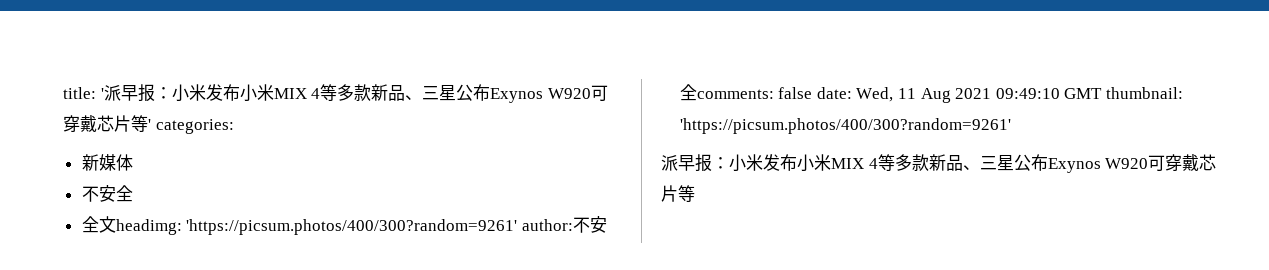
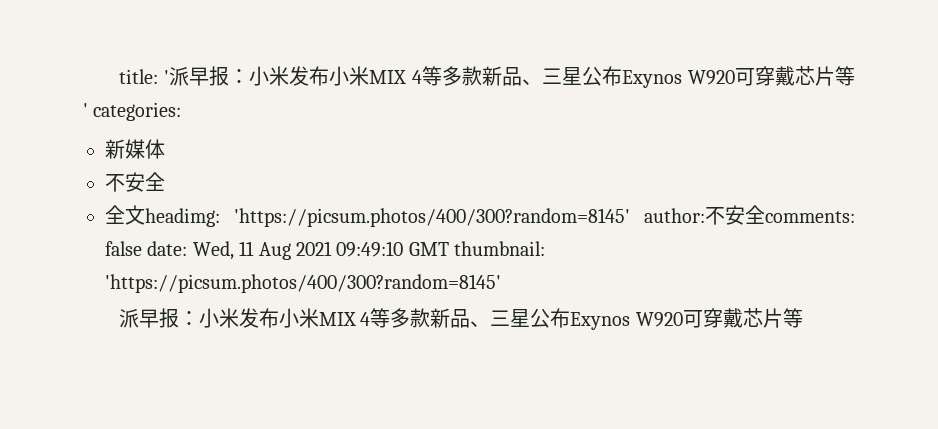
[186,219,518,235] 'https://picsum.photos/400/300?random=9261' -> [234,208,630,227] 'https://picsum.photos/400/300?random=8145'
[679,118,1011,134] 'https://picsum.photos/400/300?random=9261' -> [105,274,501,293] 'https://picsum.photos/400/300?random=8145'

